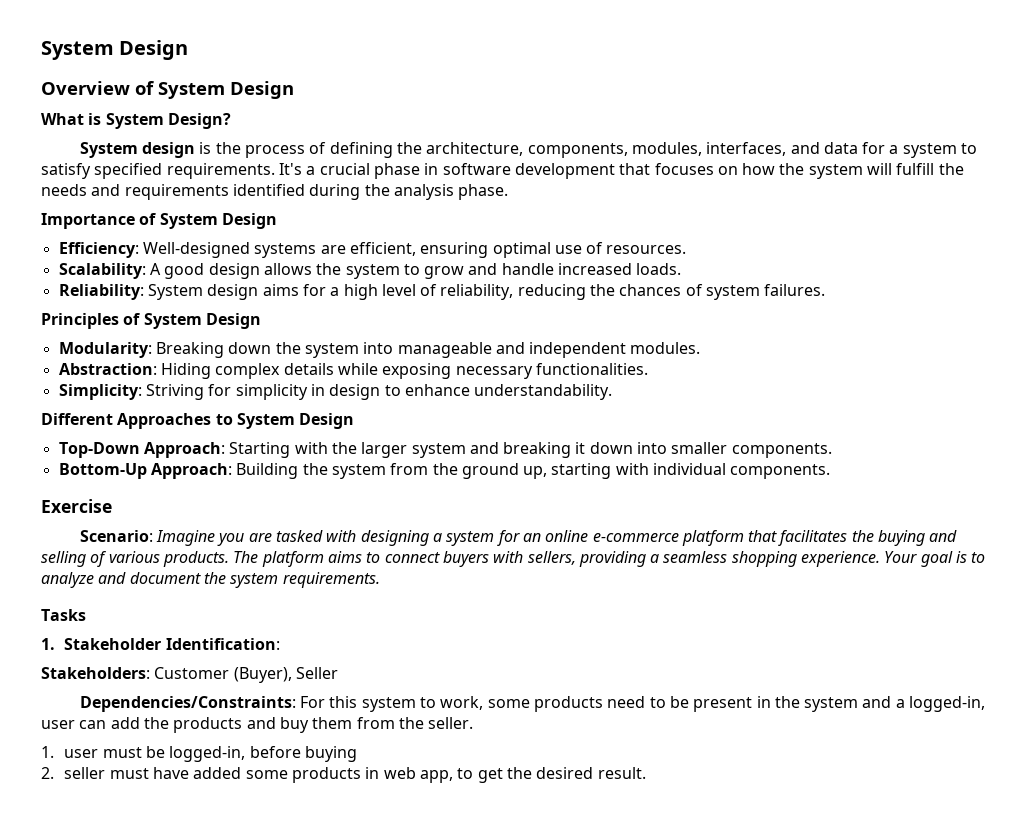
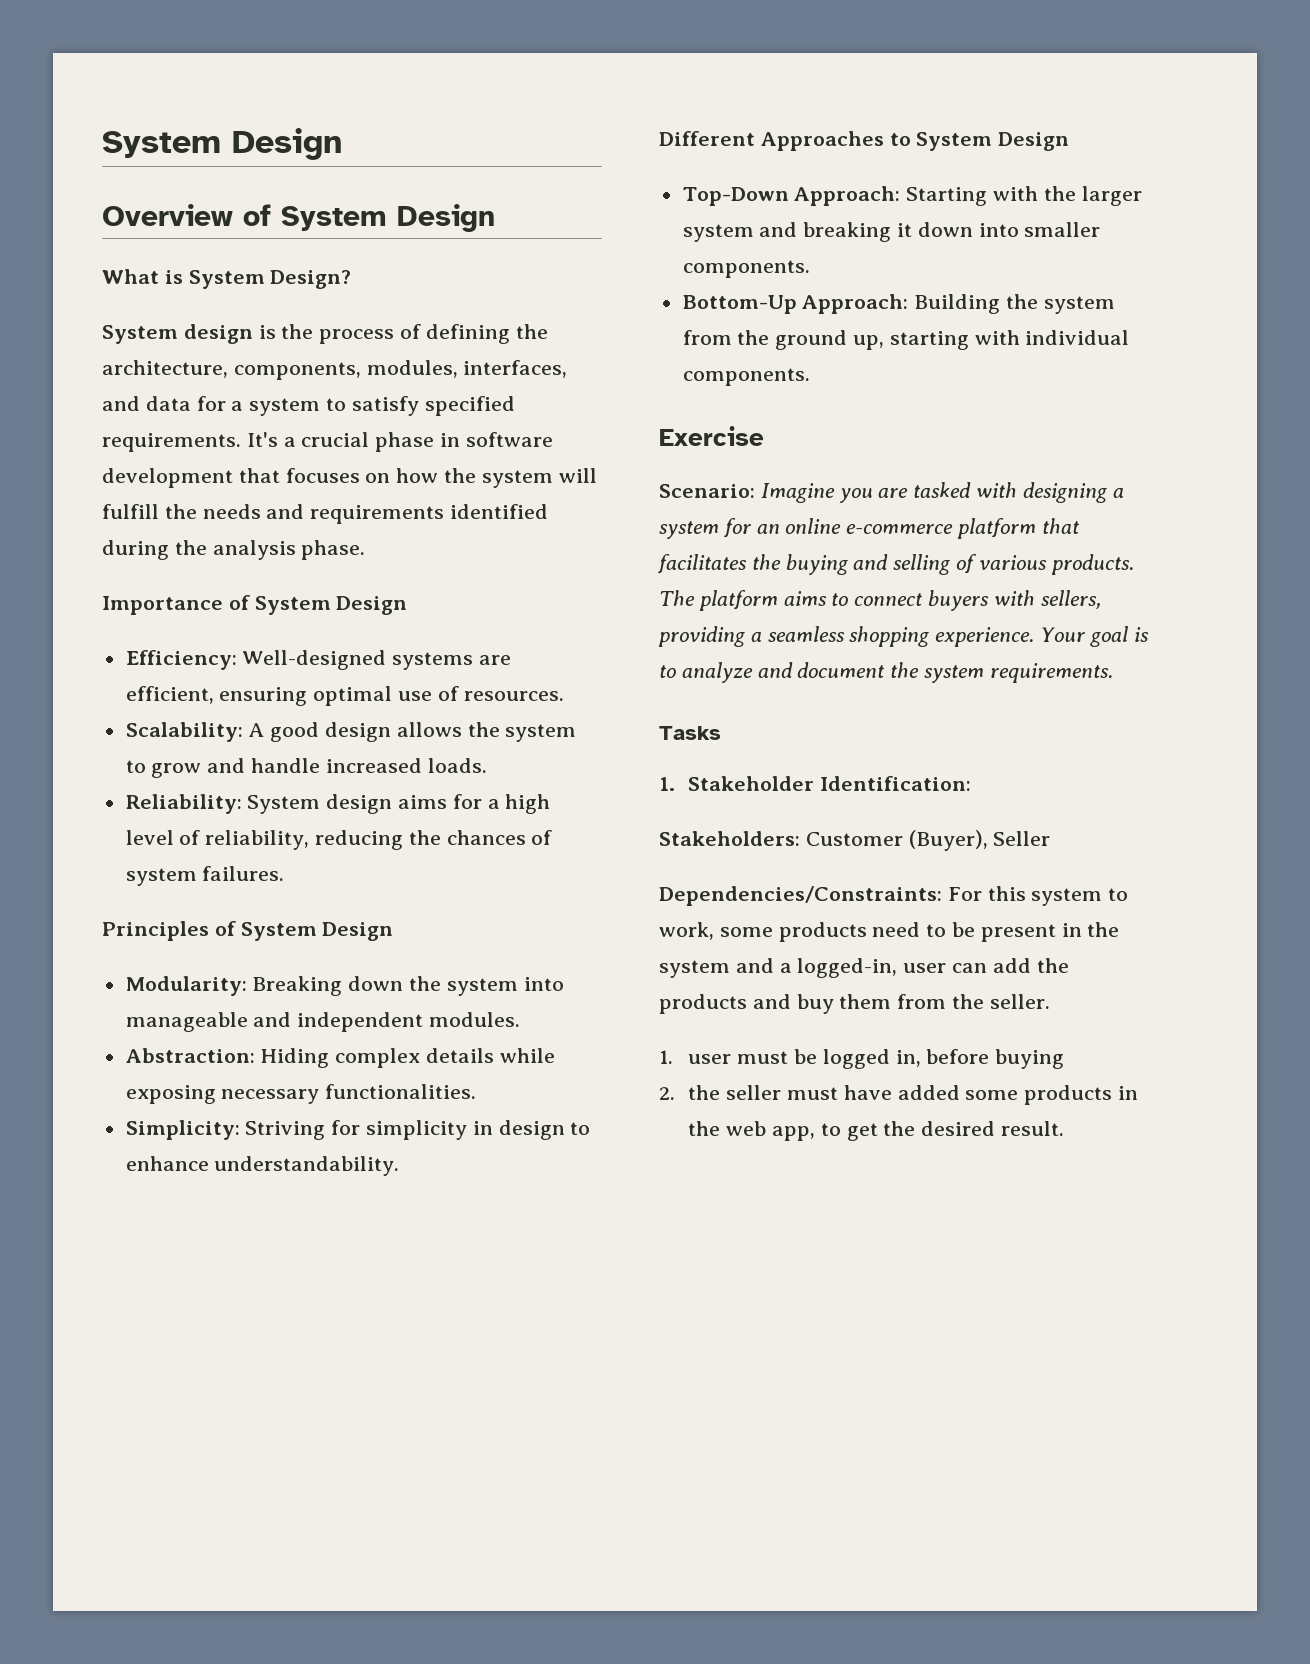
[169,746,246,762] logged-in, -> [822,1049,921,1069] logged in,
(54, 773) none -> [688,1085,721,1100] the
(380, 773) none -> [688,1121,721,1136] the

